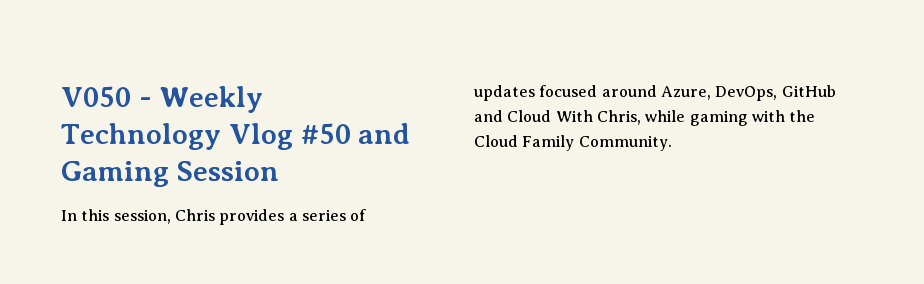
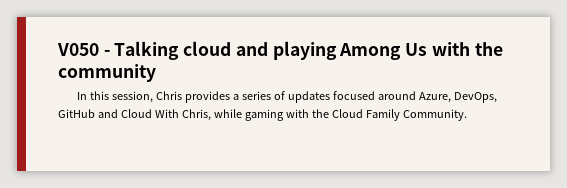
[159,86,263,113] [61,123,411,150] [61,161,279,187] Weekly Technology Vlog #50 and Gaming Session -> [114,41,503,60] [58,64,156,82] Talking cloud and playing Among Us with the community

